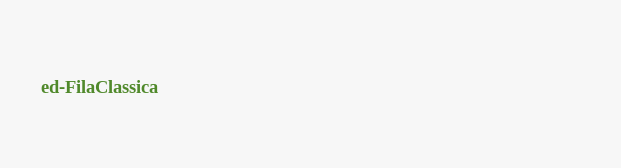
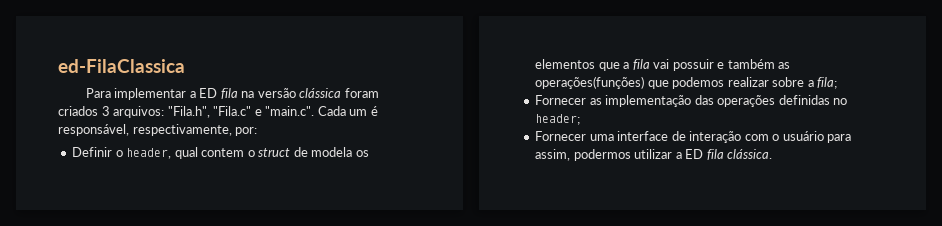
(158, 86) none -> [85,88,379,100] [58,106,378,118] [58,124,258,136] [72,147,369,159] [535,59,791,71] [535,76,838,89] [535,95,848,107] [535,114,581,125] [535,131,852,143] [535,149,773,161] // Para implementar a ED fila na versão clássica foram criados 3 arquivos: "Fila.h", "Fila.c" e "main.c". Cada um é responsável, respectivamente, por: // Definir o header, qual contem o struct de modela os elementos que a fila vai possuir e também as operações(funções) que podemos realizar sobre a fila; // Fornecer as implementação das operações definidas no header; // Fornecer uma interface de interação com o usuário para assim, podermos utilizar a ED fila clássica.

